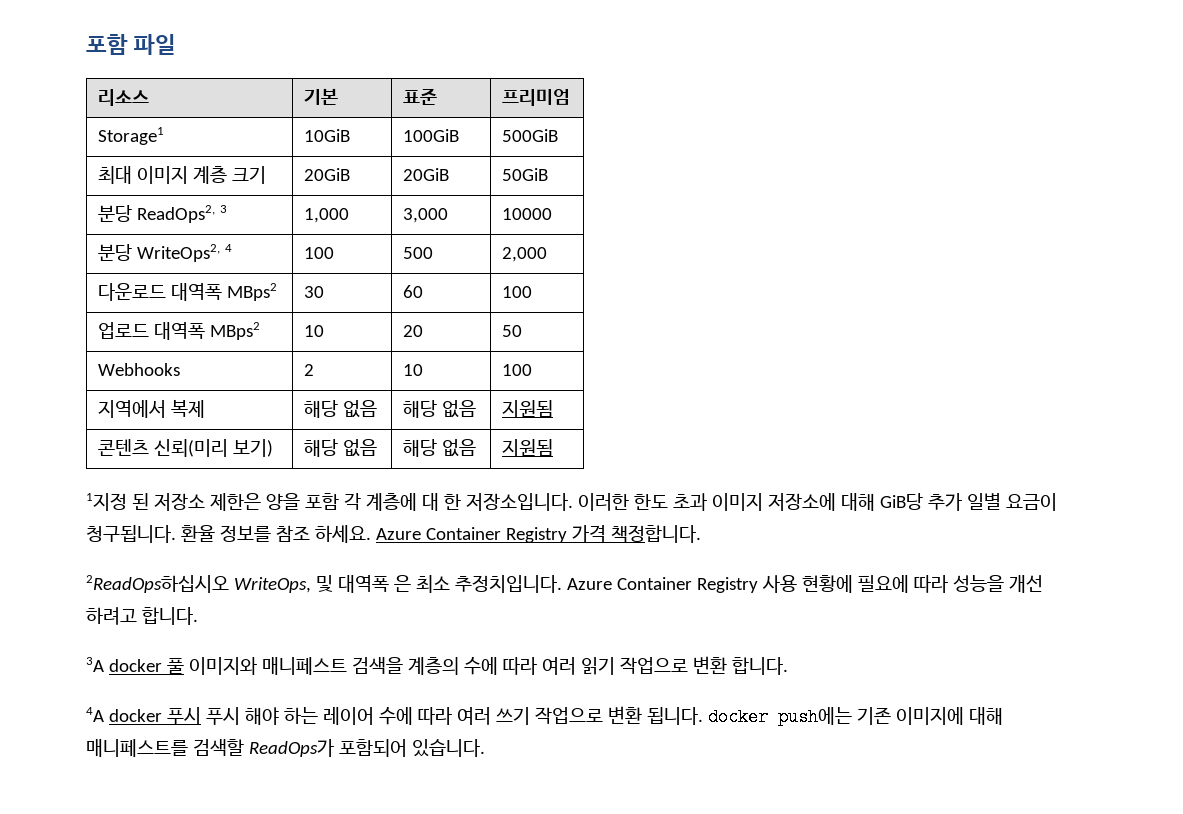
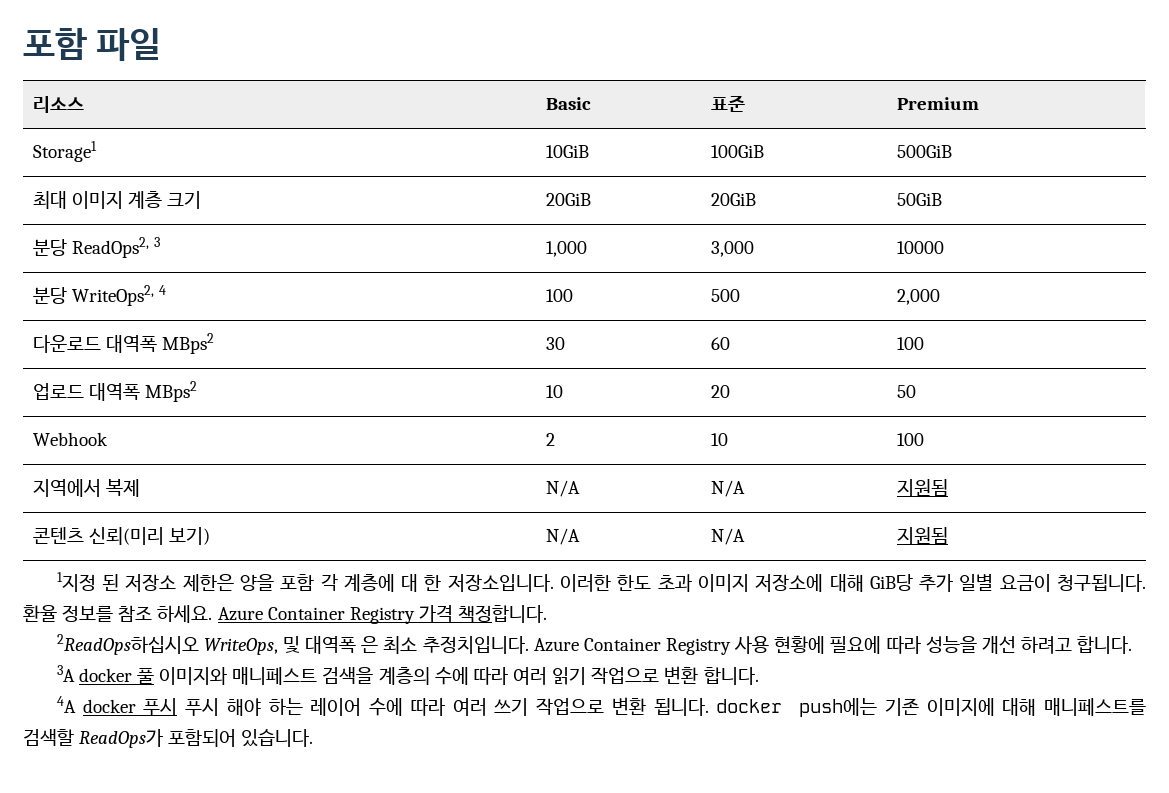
[303,88,338,105] 기본 -> [546,97,592,110] Basic
[501,89,570,106] 프리미엄 -> [897,97,980,110] Premium
[97,363,180,376] Webhooks -> [33,432,109,446] Webhook
[303,400,377,418] [402,400,476,418] 해당 없음 | 해당 없음 -> [546,480,581,497] [711,480,746,497] N/A | N/A
[303,439,377,457] [402,439,476,457] 해당 없음 | 해당 없음 -> [546,528,581,545] [711,528,746,545] N/A | N/A

